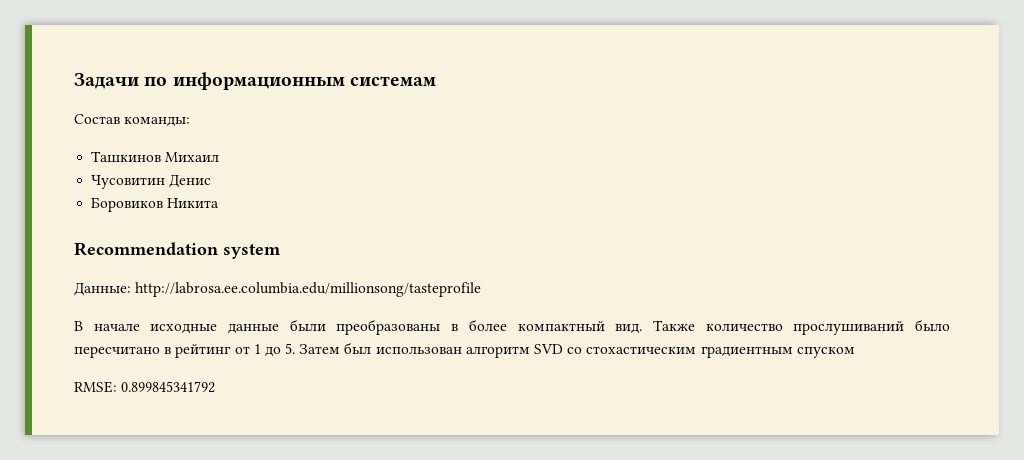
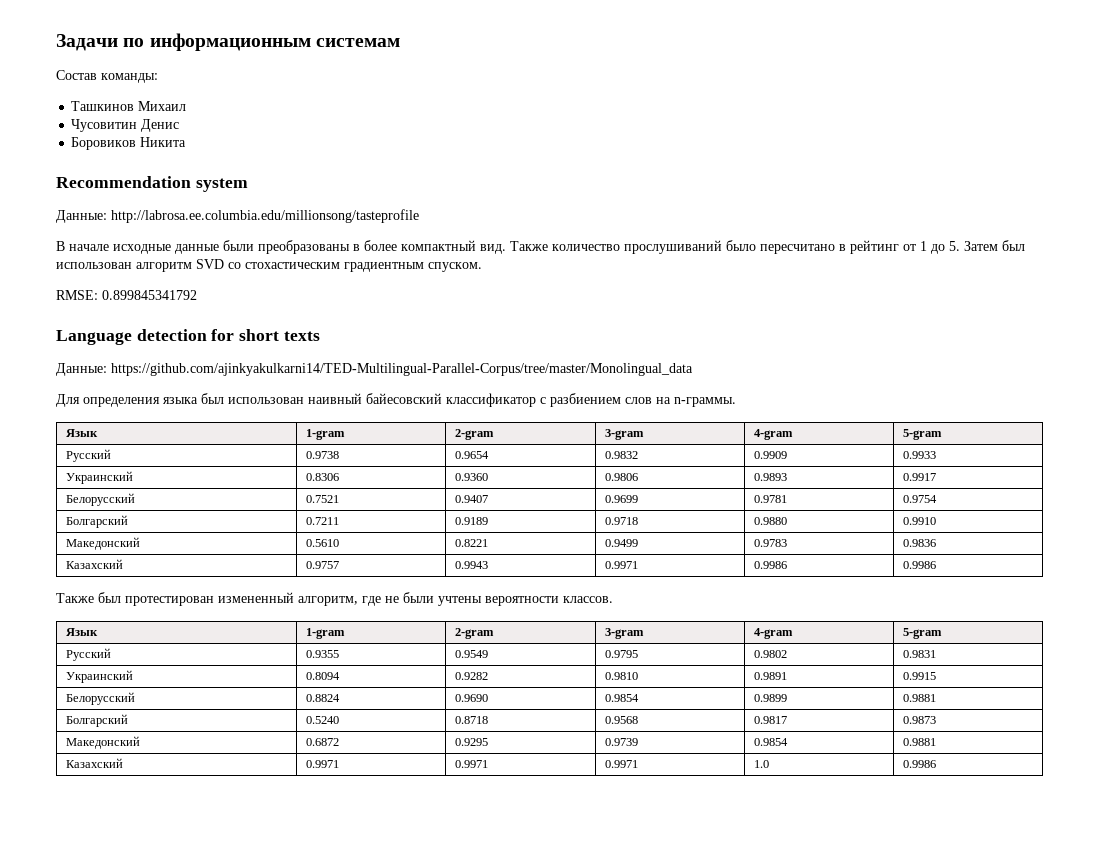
[796,347,855,358] спуском -> [428,262,482,272] спуском.
(216, 387) none -> [56,329,320,345] [56,363,693,376] [56,393,736,407] [65,429,98,437] [305,429,345,440] [454,429,494,440] [604,429,644,440] [753,429,793,440] [902,429,942,440] [65,449,111,462] [305,451,339,459] [454,451,489,459] [604,451,638,459] [753,451,787,459] [902,451,936,459] [65,471,133,484] [305,473,339,481] [454,473,488,481] [604,473,638,481] [753,473,787,481] [902,473,936,481] [65,493,135,506] [305,495,339,503] [454,495,488,503] [604,495,638,503] [753,495,787,503] [902,495,937,503] [65,515,128,528] [305,517,339,525] [454,517,488,525] [604,517,638,525] [753,517,787,525] [902,517,936,525] [65,537,140,550] [305,539,339,547] [454,539,488,547] [604,539,638,547] [753,539,787,547] [902,539,936,547] [65,559,123,569] [305,561,339,569] [454,561,488,569] [604,561,638,569] [753,561,787,569] [902,561,936,569] [56,592,613,606] [65,628,98,636] [305,628,345,639] [454,628,494,639] [604,628,644,639] [753,628,793,639] [902,628,942,639] [65,648,111,661] [305,650,339,658] [454,650,488,658] [604,650,638,658] [753,650,787,658] [902,650,936,658] [65,670,133,683] [305,672,340,680] [454,672,488,680] [604,672,638,680] [753,672,787,680] [902,672,936,680] [65,692,135,705] [305,694,340,702] [454,694,488,702] [604,694,639,702] [753,694,787,702] [902,694,936,702] [65,714,128,727] [305,716,339,724] [454,716,488,724] [604,716,638,724] [753,716,787,724] [902,716,936,724] [65,736,140,749] [305,738,339,746] [454,738,488,746] [604,738,638,746] [753,738,788,746] [902,738,936,746] [65,758,123,768] [305,760,339,768] [454,760,488,768] [604,760,638,768] [753,760,769,768] [902,760,936,768] // Language detection for short texts // Данные: https://github.com/ajinkyakulkarni14/TED-Multilingual-Parallel-Corpus/tree/master/Monolingual_data // Для определения языка был использован наивный байесовский классификатор с разбиением слов на n-граммы. // Язык | 1-gram | 2-gram | 3-gram | 4-gram | 5-gram // Русский | 0.9738 | 0.9654 | 0.9832 | 0.9909 | 0.9933 // Украинский | 0.8306 | 0.9360 | 0.9806 | 0.9893 | 0.9917 // Белорусский | 0.7521 | 0.9407 | 0.9699 | 0.9781 | 0.9754 // Болгарский | 0.7211 | 0.9189 | 0.9718 | 0.9880 | 0.9910 // Македонский | 0.5610 | 0.8221 | 0.9499 | 0.9783 | 0.9836 // Казахский | 0.9757 | 0.9943 | 0.9971 | 0.9986 | 0.9986 // Также был протестирован измененный алгоритм, где не были учтены вероятности классов. // Язык | 1-gram | 2-gram | 3-gram | 4-gram | 5-gram // Русский | 0.9355 | 0.9549 | 0.9795 | 0.9802 | 0.9831 // Украинский | 0.8094 | 0.9282 | 0.9810 | 0.9891 | 0.9915 // Белорусский | 0.8824 | 0.9690 | 0.9854 | 0.9899 | 0.9881 // Болгарский | 0.5240 | 0.8718 | 0.9568 | 0.9817 | 0.9873 // Македонский | 0.6872 | 0.9295 | 0.9739 | 0.9854 | 0.9881 // Казахский | 0.9971 | 0.9971 | 0.9971 | 1.0 | 0.9986

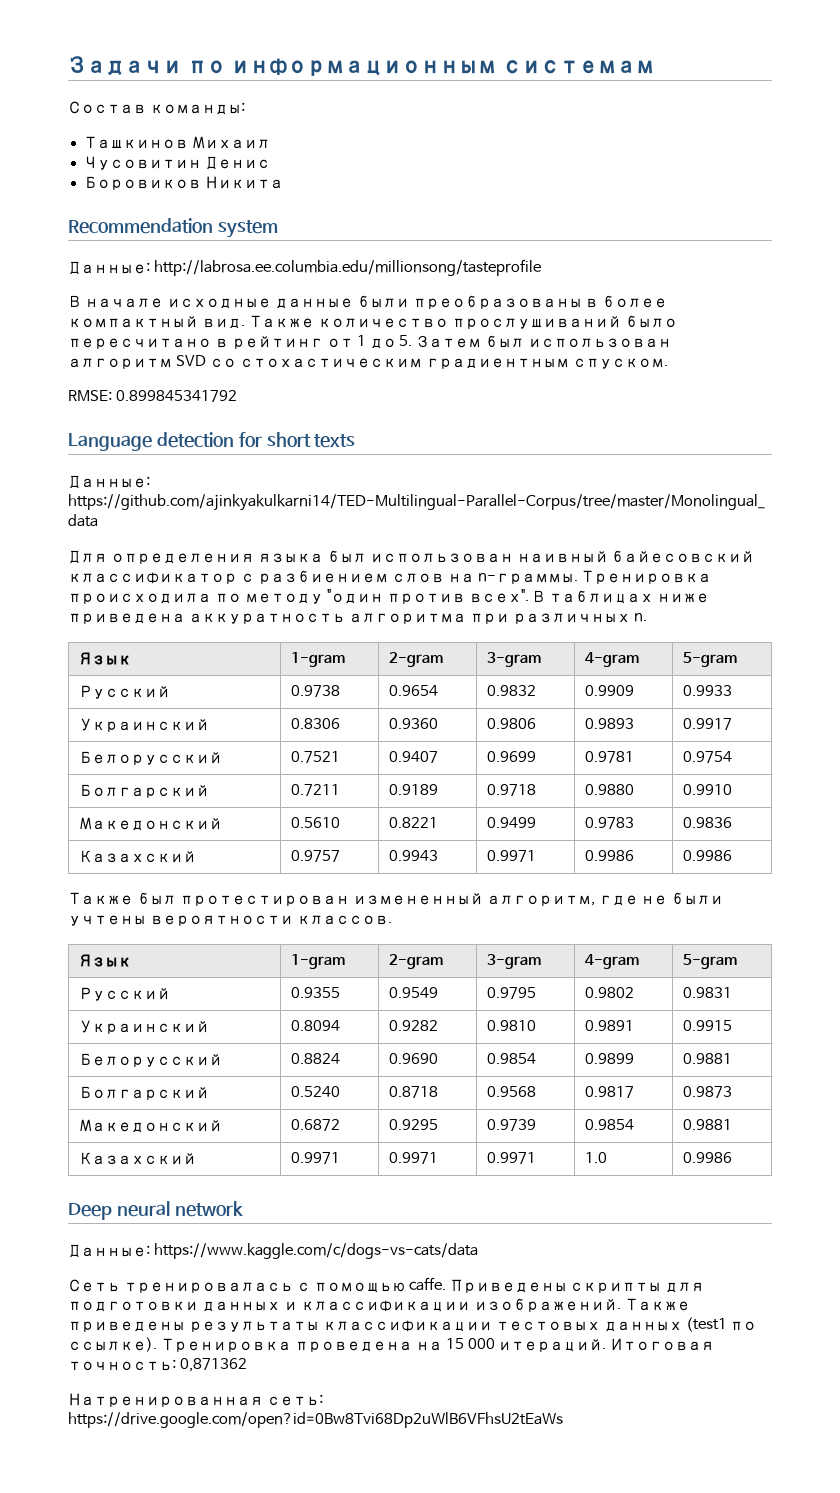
(736, 402) none -> [581,570,712,584] [68,589,710,604] [68,613,647,624] Тренировка происходила по методу "один против всех". В таблицах ниже приведена аккуратность алгоритма при различных n.
(936, 764) none -> [68,1201,243,1220] [68,1243,478,1259] [68,1277,705,1293] [68,1298,690,1312] [68,1317,757,1332] [68,1337,715,1352] [68,1358,247,1372] [68,1393,323,1407] [68,1412,563,1428] // Deep neural network // Данные: https://www.kaggle.com/c/dogs-vs-cats/data // Сеть тренировалась с помощью caffe. Приведены скрипты для подготовки данных и классификации изображений. Также приведены результаты классификации тестовых данных (test1 по ссылке). Тренировка проведена на 15 000 итераций. Итоговая точность: 0,871362 // Натренированная сеть: https://drive.google.com/open?id=0Bw8Tvi68Dp2uWlB6VFhsU2tEaWs

